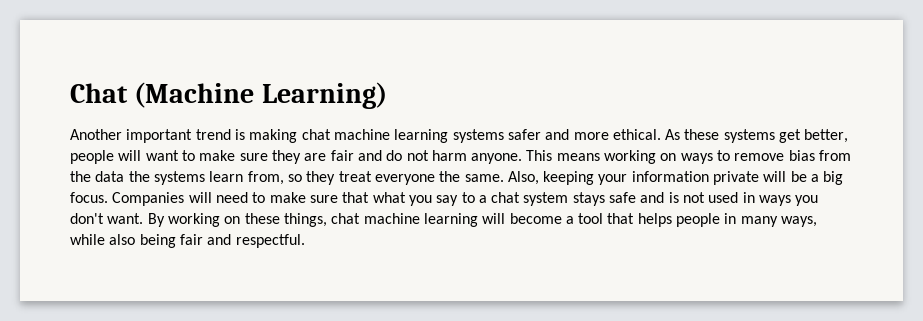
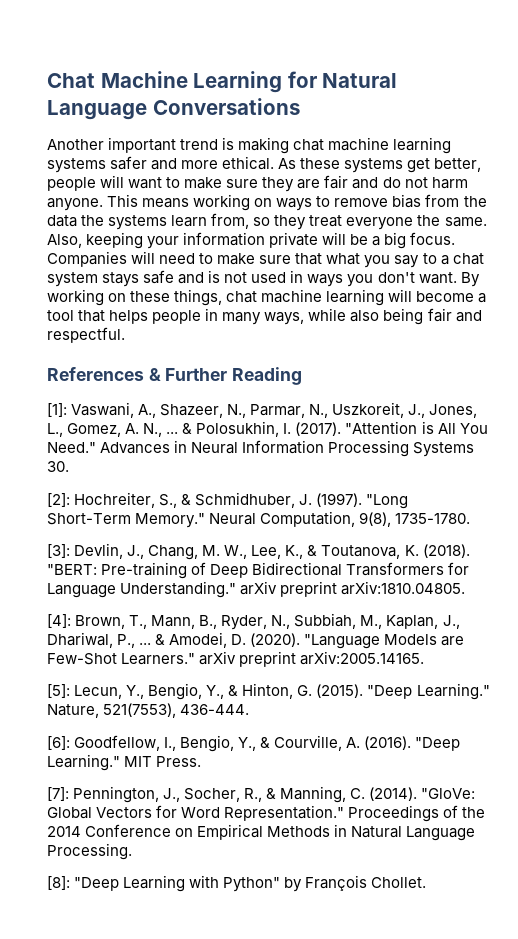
[134,82,387,109] (Machine Learning) -> [100,71,398,93] [47,98,300,120] Machine Learning for Natural Language Conversations
(305, 241) none -> [47,367,303,385] [47,402,478,418] [47,421,488,437] [47,440,475,457] [47,461,69,472] [47,492,409,509] [47,511,471,528] [47,543,470,560] [47,562,470,579] [47,581,466,598] [47,613,460,630] [47,632,465,649] [47,651,425,667] [47,683,490,700] [47,703,250,718] [47,735,461,752] [47,754,202,771] [47,786,476,803] [47,805,486,822] [47,824,476,841] [47,843,132,860] [47,875,427,892] // References & Further Reading // [1]: Vaswani, A., Shazeer, N., Parmar, N., Uszkoreit, J., Jones, L., Gomez, A. N., ... & Polosukhin, I. (2017). "Attention is All You Need." Advances in Neural Information Processing Systems 30. // [2]: Hochreiter, S., & Schmidhuber, J. (1997). "Long Short-Term Memory." Neural Computation, 9(8), 1735-1780. // [3]: Devlin, J., Chang, M. W., Lee, K., & Toutanova, K. (2018). "BERT: Pre-training of Deep Bidirectional Transformers for Language Understanding." arXiv preprint arXiv:1810.04805. // [4]: Brown, T., Mann, B., Ryder, N., Subbiah, M., Kaplan, J., Dhariwal, P., ... & Amodei, D. (2020). "Language Models are Few-Shot Learners." arXiv preprint arXiv:2005.14165. // [5]: Lecun, Y., Bengio, Y., & Hinton, G. (2015). "Deep Learning." Nature, 521(7553), 436-444. // [6]: Goodfellow, I., Bengio, Y., & Courville, A. (2016). "Deep Learning." MIT Press. // [7]: Pennington, J., Socher, R., & Manning, C. (2014). "GloVe: Global Vectors for Word Representation." Proceedings of the 2014 Conference on Empirical Methods in Natural Language Processing. // [8]: "Deep Learning with Python" by François Chollet.

